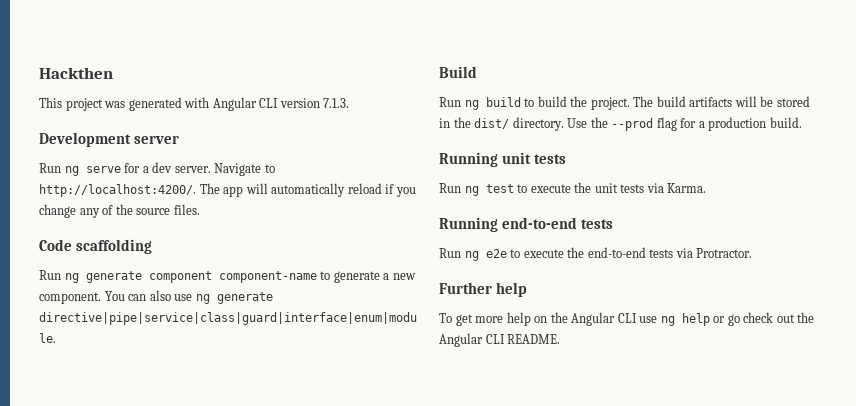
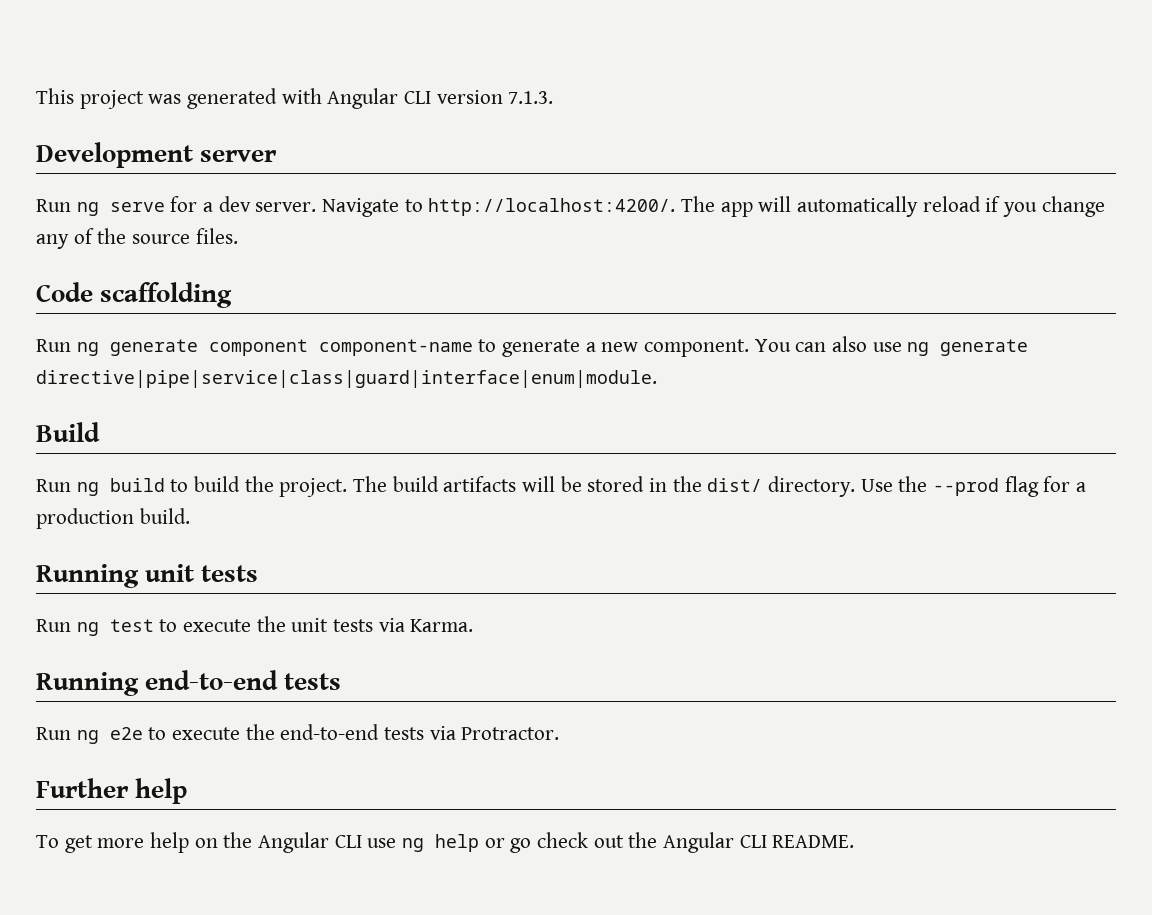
[39,67,113,79] Hackthen // -> (36, 96) none

